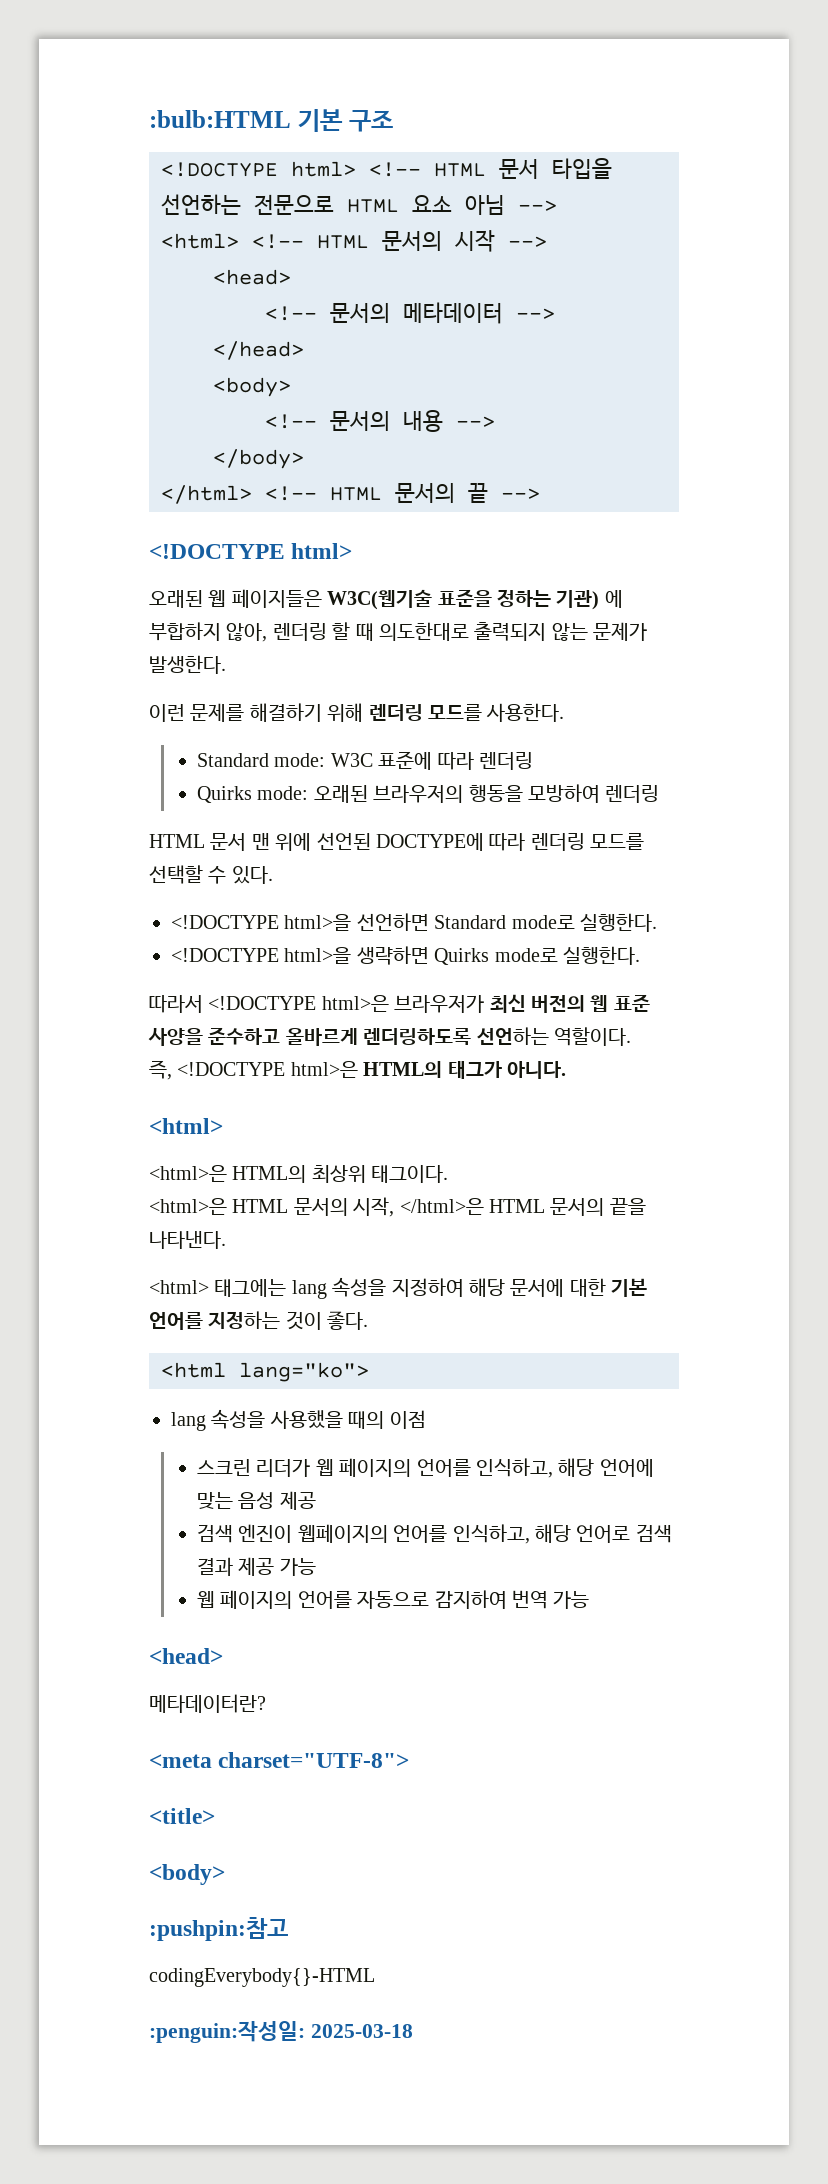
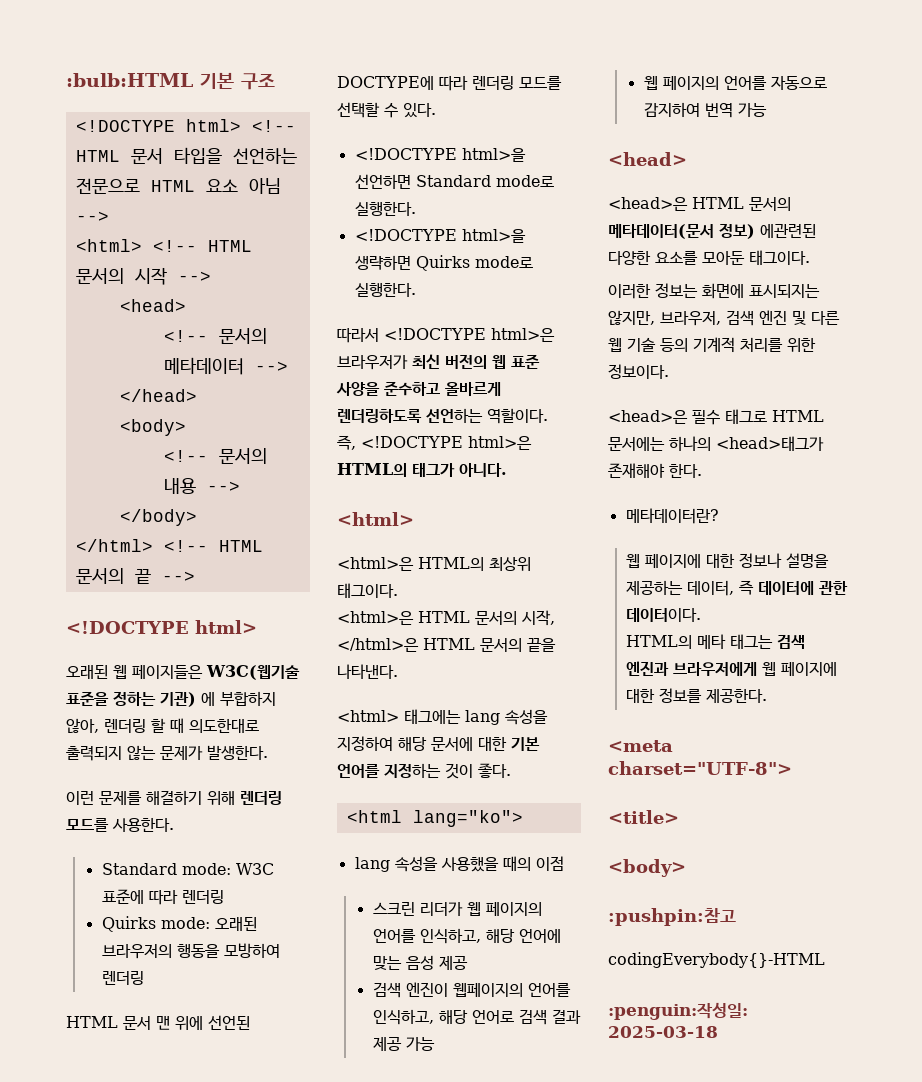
[149,1694,266,1713] 메타데이터란? -> [608,197,791,211] [608,223,816,239] [608,250,810,265] [608,283,820,299] [608,310,840,326] [608,337,816,353] [608,364,669,379] [608,409,824,425] [608,436,824,451] [608,463,702,478] [625,508,719,524] [626,553,830,568] [626,580,849,596] [626,608,702,622] [626,634,806,650] [626,661,838,676] [626,688,768,703] <head>은 HTML 문서의 메타데이터(문서 정보) 에관련된 다양한 요소를 모아둔 태그이다. // 이러한 정보는 화면에 표시되지는 않지만, 브라우저, 검색 엔진 및 다른 웹 기술 등의 기계적 처리를 위한 정보이다. // <head>은 필수 태그로 HTML 문서에는 하나의 <head>태그가 존재해야 한다. // 메타데이터란? // 웹 페이지에 대한 정보나 설명을 제공하는 데이터, 즉 데이터에 관한 데이터이다. // HTML의 메타 태그는 검색 엔진과 브라우저에게 웹 페이지에 대한 정보를 제공한다.

